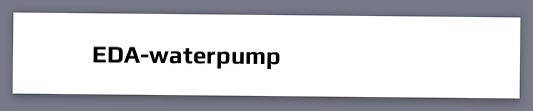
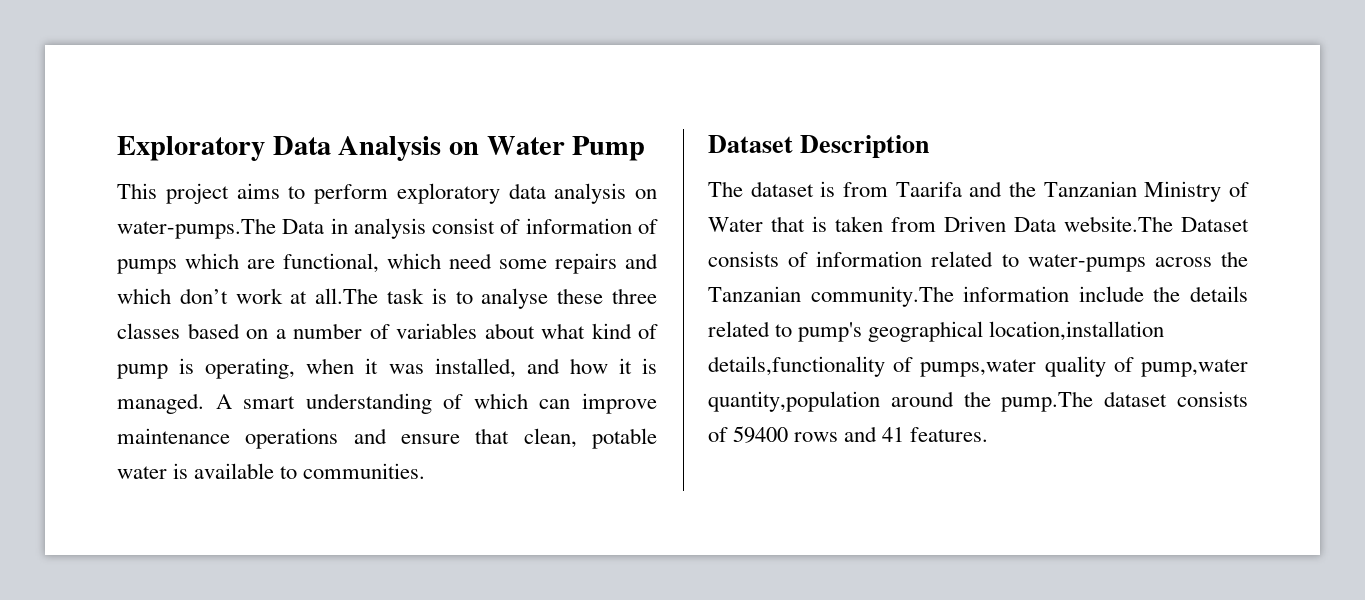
[91,46,282,70] EDA-waterpump -> [117,136,646,161] [117,183,657,204] [117,218,658,239] [117,253,658,274] [117,288,658,309] [117,323,658,339] [117,358,658,379] [117,393,657,414] [117,428,657,449] [117,463,426,479] [708,135,930,158] [708,181,1249,202] [708,216,1249,232] [708,251,1248,272] [708,286,1248,307] [708,321,1165,342] [708,356,1248,377] [708,391,1248,412] [708,426,989,443] Exploratory Data Analysis on Water Pump // This project aims to perform exploratory data analysis on water-pumps.The Data in analysis consist of information of pumps which are functional, which need some repairs and which don’t work at all.The task is to analyse these three classes based on a number of variables about what kind of pump is operating, when it was installed, and how it is managed. A smart understanding of which can improve maintenance operations and ensure that clean, potable water is available to communities. // Dataset Description // The dataset is from Taarifa and the Tanzanian Ministry of Water that is taken from Driven Data website.The Dataset consists of information related to water-pumps across the Tanzanian community.The information include the details related to pump's geographical location,installation details,functionality of pumps,water quality of pump,water quantity,population around the pump.The dataset consists of 59400 rows and 41 features.

